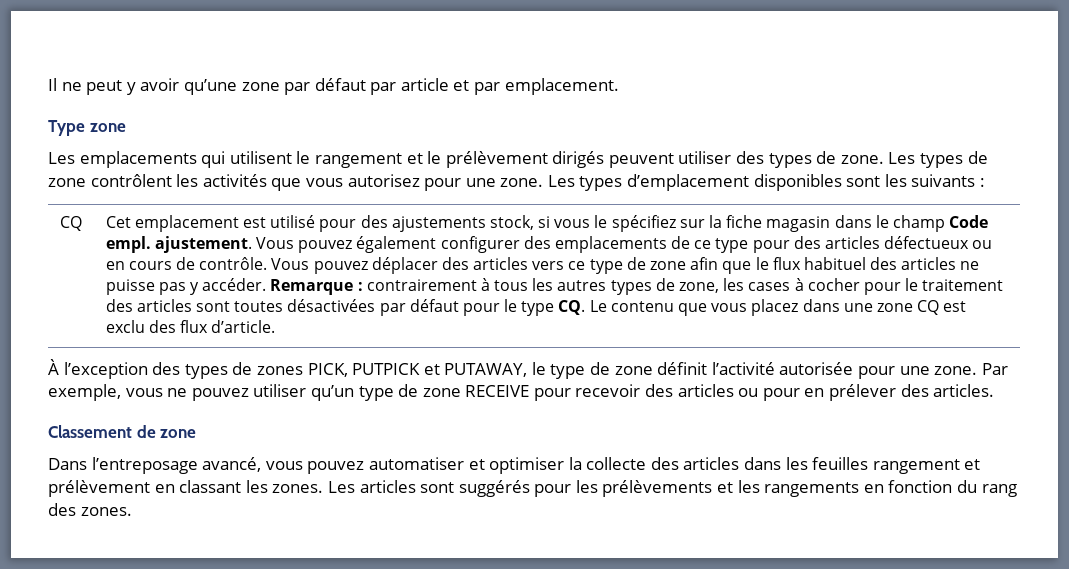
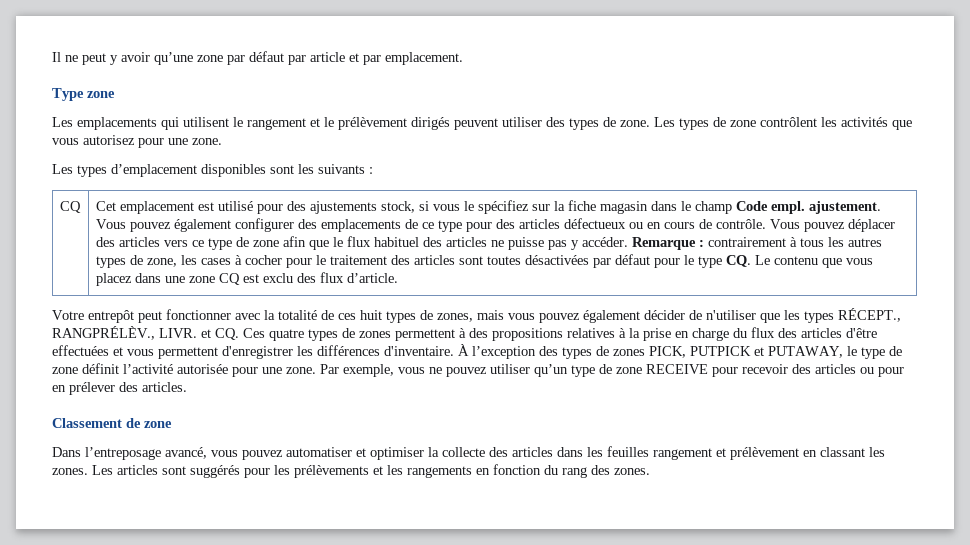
(544, 182) none -> (222, 141) //
(276, 326) none -> [52,308,901,323] [52,326,877,341] [52,345,454,359] Votre entrepôt peut fonctionner avec la totalité de ces huit types de zones, mais vous pouvez également décider de n'utiliser que les types RÉCEPT., RANGPRÉLÈV., LIVR. et CQ. Ces quatre types de zones permettent à des propositions relatives à la prise en charge du flux des articles d'être effectuées et vous permettent d'enregistrer les différences d'inventaire.

